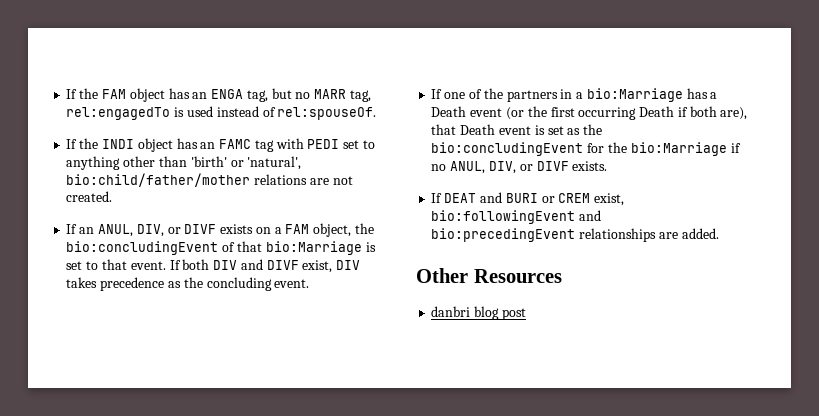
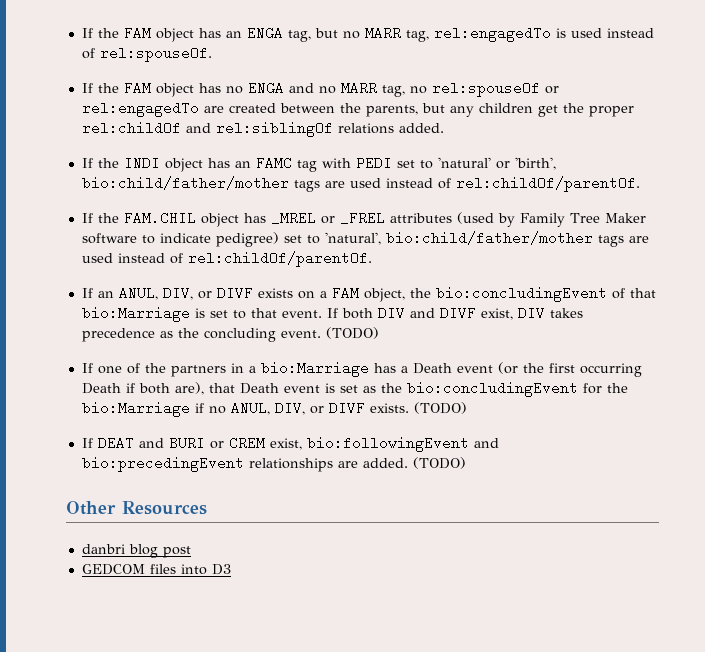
(377, 113) none -> [81,81,559,97] [81,101,634,117] [81,121,444,137] // If the FAM object has no ENGA and no MARR tag, no rel:spouseOf or rel:engagedTo are created between the parents, but any children get the proper rel:childOf and rel:siblingOf relations added.
[66,156,302,170] [66,173,353,187] [66,191,113,202] anything other than 'birth' or 'natural', bio:child/father/mother relations are not created. -> [437,157,556,170] [81,176,640,192] [81,211,646,227] [81,231,649,247] [81,251,372,267] 'natural' or 'birth', bio:child/father/mother tags are used instead of rel:childOf/parentOf. // If the FAM.CHIL object has _MREL or _FREL attributes (used by Family Tree Maker software to indicate pedigree) set to 'natural', bio:child/father/mother tags are used instead of rel:childOf/parentOf.
(310, 283) none -> [325,327,379,339] (TODO)
(608, 166) none -> [413,402,467,414] (TODO)
(719, 233) none -> [412,457,466,469] (TODO)
(526, 314) none -> [81,564,231,575] // GEDCOM files into D3

